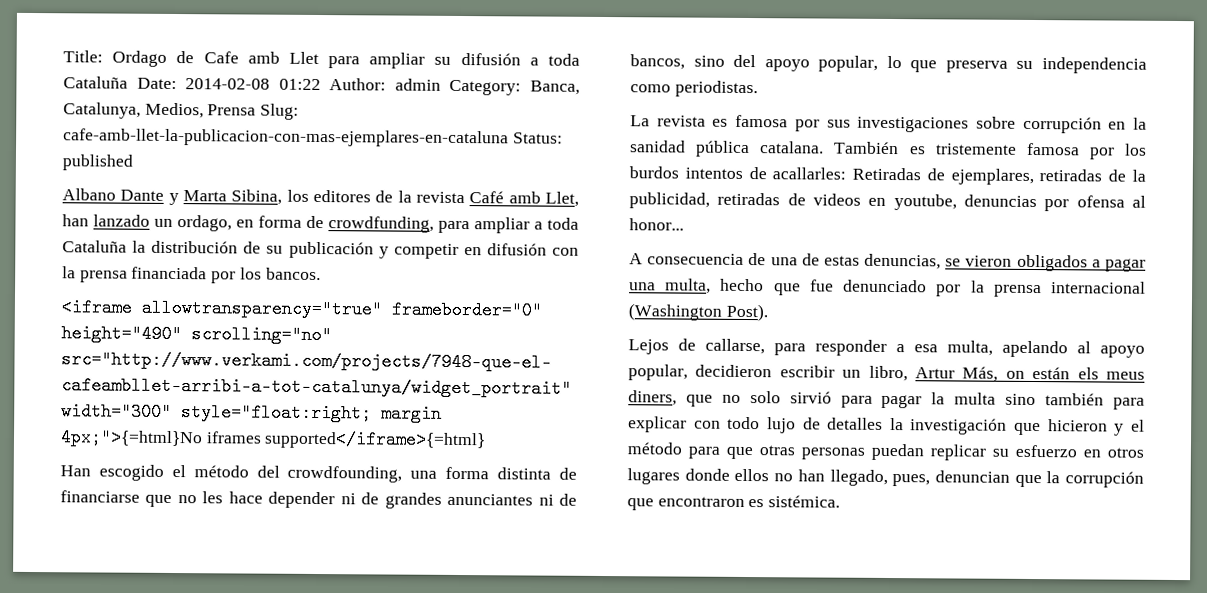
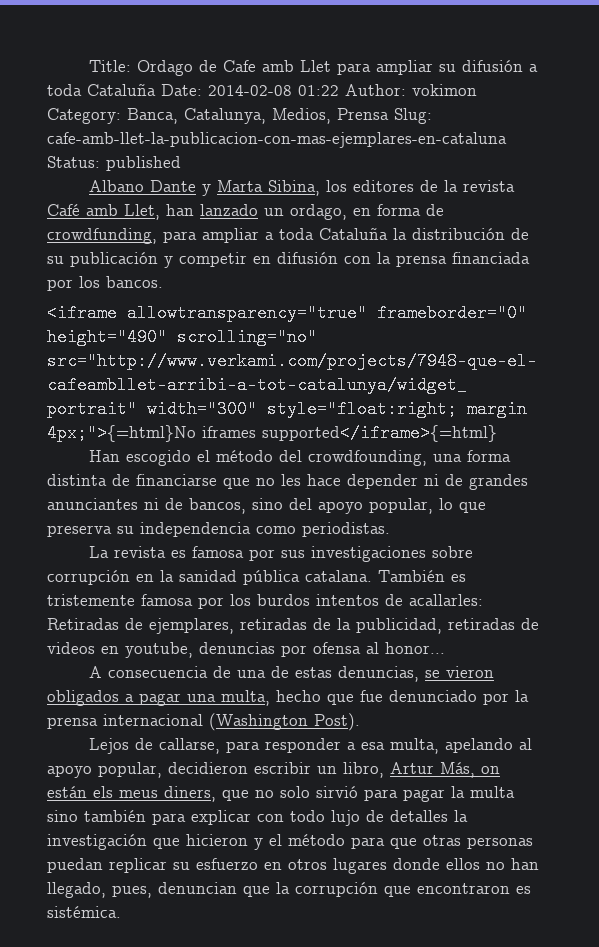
[394,78,441,91] admin -> [412,84,477,96] vokimon

